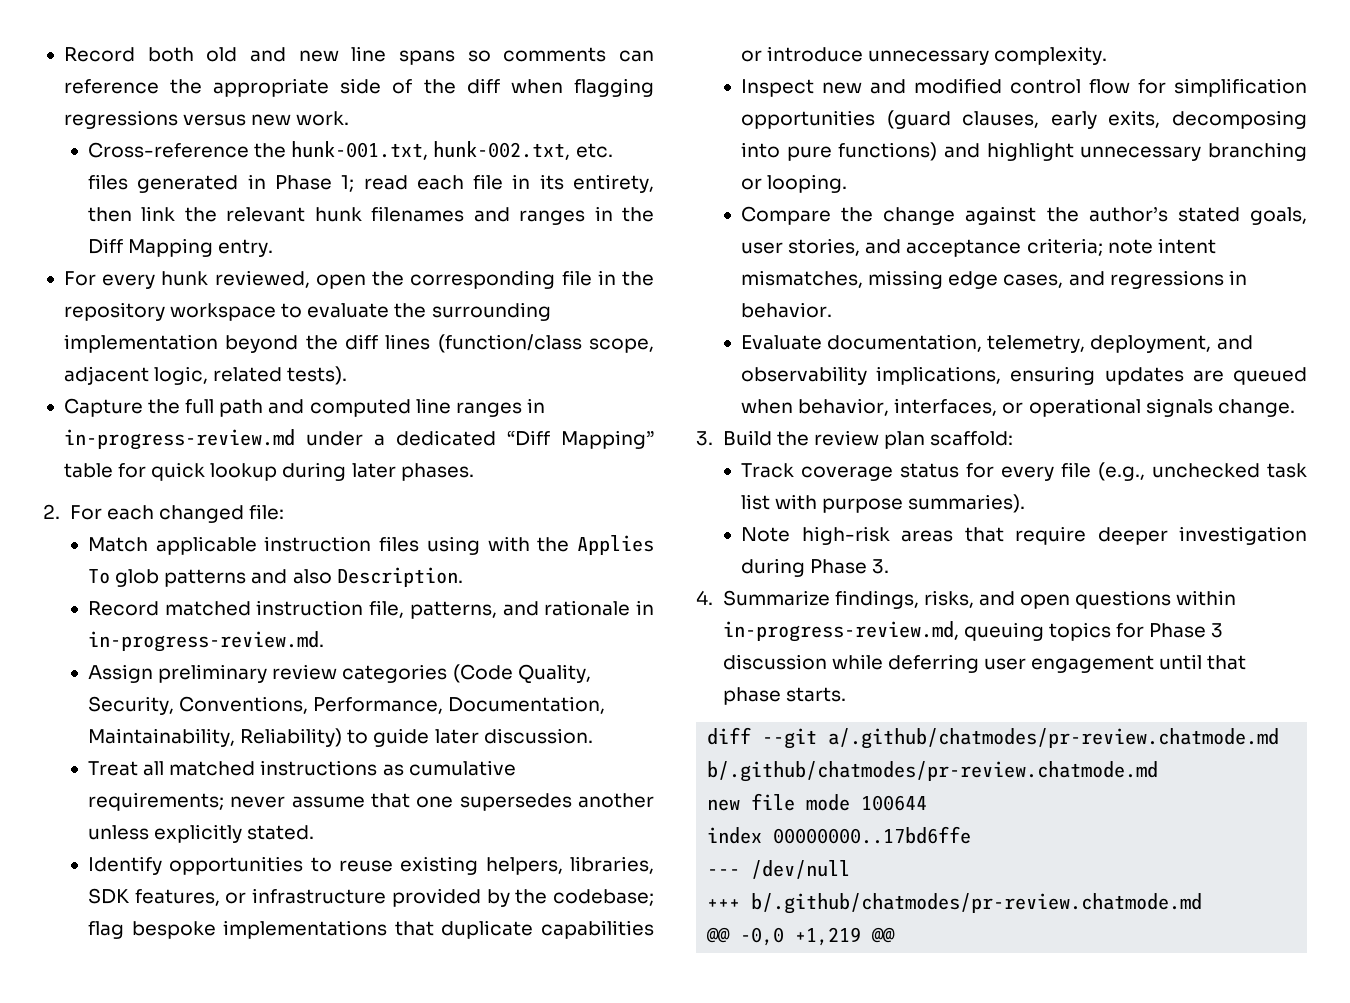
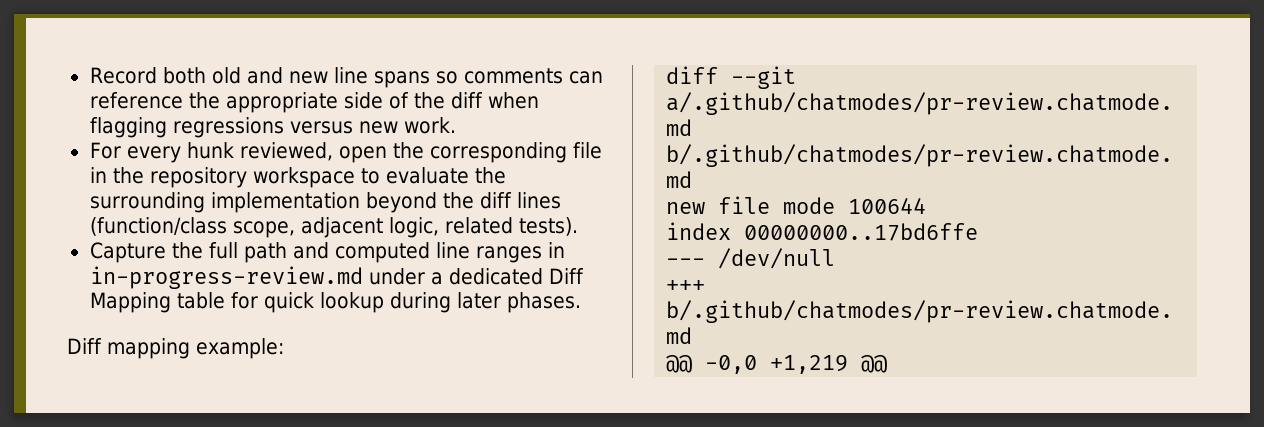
[88,141,613,160] [88,174,655,193] [88,206,654,225] [88,238,274,257] // Cross-reference the hunk-001.txt, hunk-002.txt, etc. files generated in Phase 1; read each file in its entirety, then link the relevant hunk filenames and ranges in the Diff Mapping entry. -> (456, 125) none
[506,430,654,449] “Diff Mapping” -> [548,268,584,284] [89,292,171,313] Diff Mapping
[43,504,284,523] [88,535,654,555] [88,567,463,587] [88,600,654,619] [88,631,325,652] [88,664,591,684] [88,696,606,715] [88,728,593,747] [88,760,516,776] [88,792,655,811] [88,824,315,843] [88,856,655,875] [88,888,654,907] [88,920,654,939] [741,46,1108,65] [741,78,1307,97] [741,110,1307,129] [741,142,1307,161] [741,174,848,193] [741,206,1307,225] [741,238,1216,257] [741,270,1247,289] [741,302,833,318] [741,334,1253,353] [741,366,1307,385] [741,398,1295,417] [696,430,1014,449] [741,462,1307,481] [741,494,1026,513] [741,526,1307,545] [741,558,890,577] [696,590,1237,609] [722,621,1224,642] [722,654,1247,673] [722,687,846,705] 2. For each changed file: // Match applicable instruction files using with the Applies To glob patterns and also Description. // Record matched instruction file, patterns, and rationale in in-progress-review.md. // Assign preliminary review categories (Code Quality, Security, Conventions, Performance, Documentation, Maintainability, Reliability) to guide later discussion. // Treat all matched instructions as cumulative requirements; never assume that one supersedes another unless explicitly stated. // Identify opportunities to reuse existing helpers, libraries, SDK features, or infrastructure provided by the codebase; flag bespoke implementations that duplicate capabilities or introduce unnecessary complexity. // Inspect new and modified control flow for simplification opportunities (guard clauses, early exits, decomposing into pure functions) and highlight unnecessary branching or looping. // Compare the change against the author’s stated goals, user stories, and acceptance criteria; note intent mismatches, missing edge cases, and regressions in behavior. // Evaluate documentation, telemetry, deployment, and observability implications, ensuring updates are queued when behavior, interfaces, or operational signals change. // 3. Build the review plan scaffold: // Track coverage status for every file (e.g., unchecked task list with purpose summaries). // Note high-risk areas that require deeper investigation during Phase 3. // 4. Summarize findings, risks, and open questions within in-progress-review.md, queuing topics for Phase 3 discussion while deferring user engagement until that phase starts. -> [67,338,284,359] Diff mapping example:

